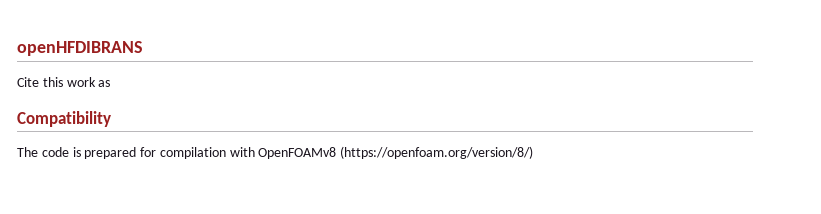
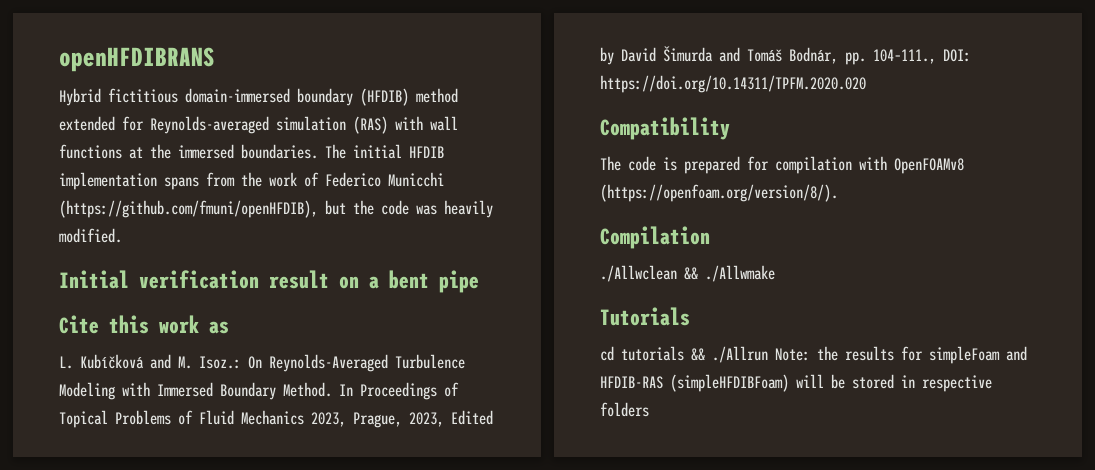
[17,77,111,87] Cite this work as -> [59,88,458,106] [59,116,458,134] [59,144,444,159] [59,172,444,190] [59,200,493,218] [59,228,122,243] [59,270,479,293] [59,315,229,334] [59,354,465,372] [59,382,459,400] [59,410,493,428] [600,46,971,65] [600,75,866,93] Hybrid fictitious domain-immersed boundary (HFDIB) method extended for Reynolds-averaged simulation (RAS) with wall functions at the immersed boundaries. The initial HFDIB implementation spans from the work of Federico Municchi (https://github.com/fmuni/openHFDIB), but the code was heavily modified. // Initial verification result on a bent pipe // Cite this work as // L. Kubíčková and M. Isoz.: On Reynolds-Averaged Turbulence Modeling with Immersed Boundary Method. In Proceedings of Topical Problems of Fluid Mechanics 2023, Prague, 2023, Edited by David Šimurda and Tomáš Bodnár, pp. 104–111., DOI: https://doi.org/10.14311/TPFM.2020.020
[340,146,534,159] (https://openfoam.org/version/8/) -> [600,184,838,202] [600,226,710,249] [600,265,775,282] [600,307,690,326] [600,346,1027,364] [600,374,992,392] [600,402,649,417] (https://openfoam.org/version/8/). // Compilation // ./Allwclean && ./Allwmake // Tutorials // cd tutorials && ./Allrun Note: the results for simpleFoam and HFDIB-RAS (simpleHFDIBFoam) will be stored in respective folders

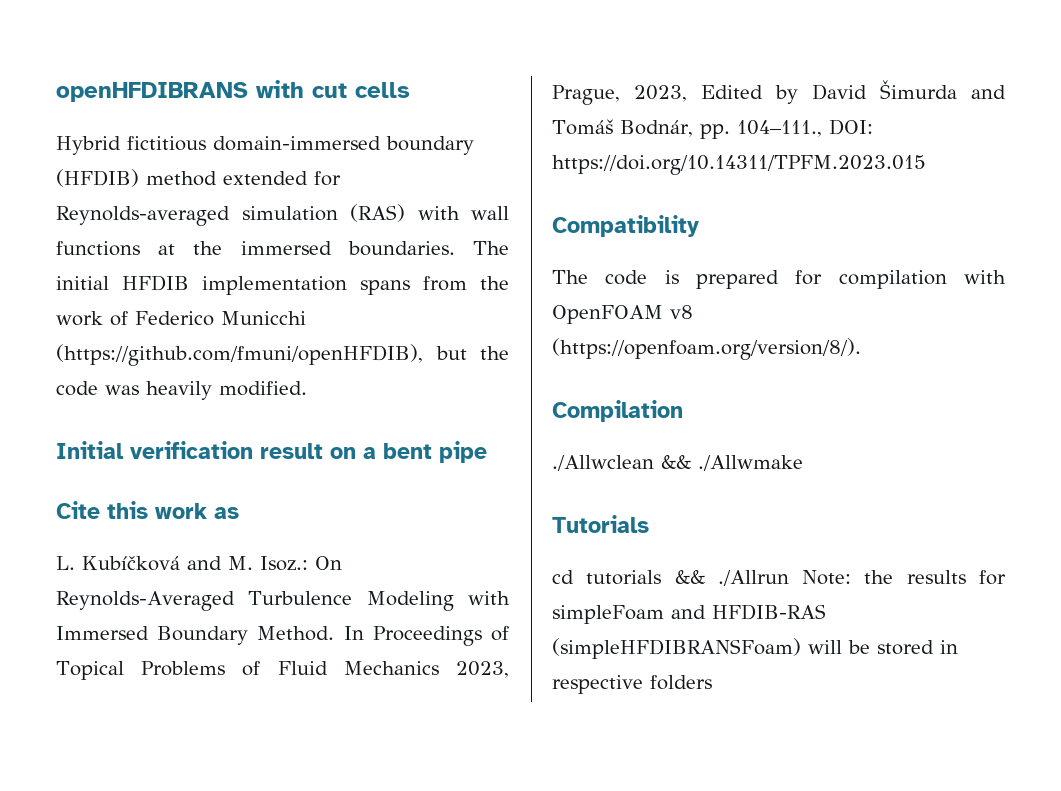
(215, 59) none -> [256,80,410,98] with cut cells
[600,75,866,93] https://doi.org/10.14311/TPFM.2020.020 -> [552,155,926,175] https://doi.org/10.14311/TPFM.2023.015
[894,158,964,174] OpenFOAMv8 -> [552,305,693,324] OpenFOAM v8
[670,374,789,392] (simpleHFDIBFoam) -> [552,638,801,659] (simpleHFDIBRANSFoam)

